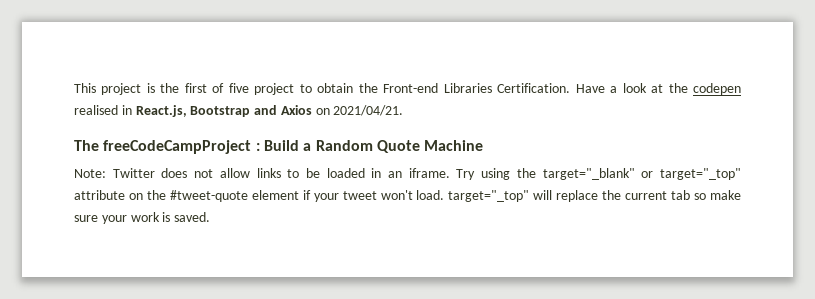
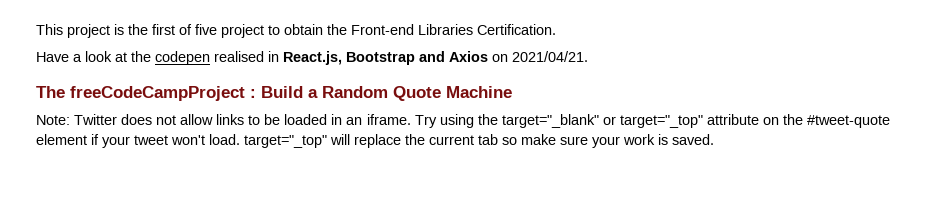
(571, 88) none -> (556, 29) //

